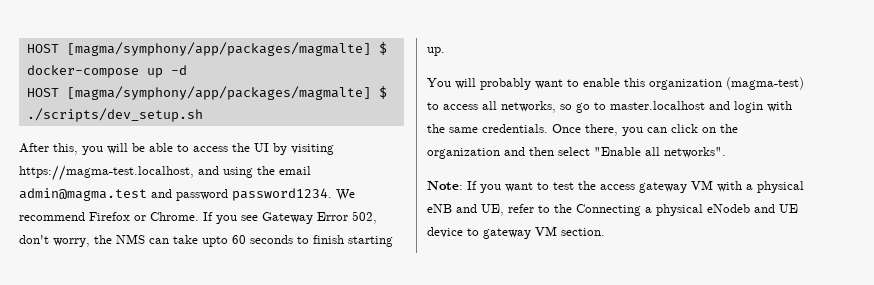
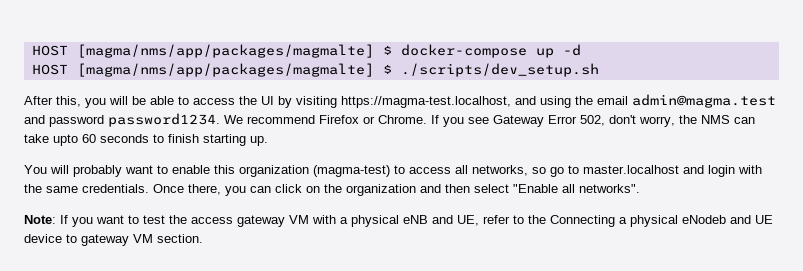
[26,42,371,56] HOST [magma/symphony/app/packages/magmalte] -> [31,44,374,58] HOST [magma/nms/app/packages/magmalte]
[66,86,371,100] [magma/symphony/app/packages/magmalte] -> [76,63,374,77] [magma/nms/app/packages/magmalte]

